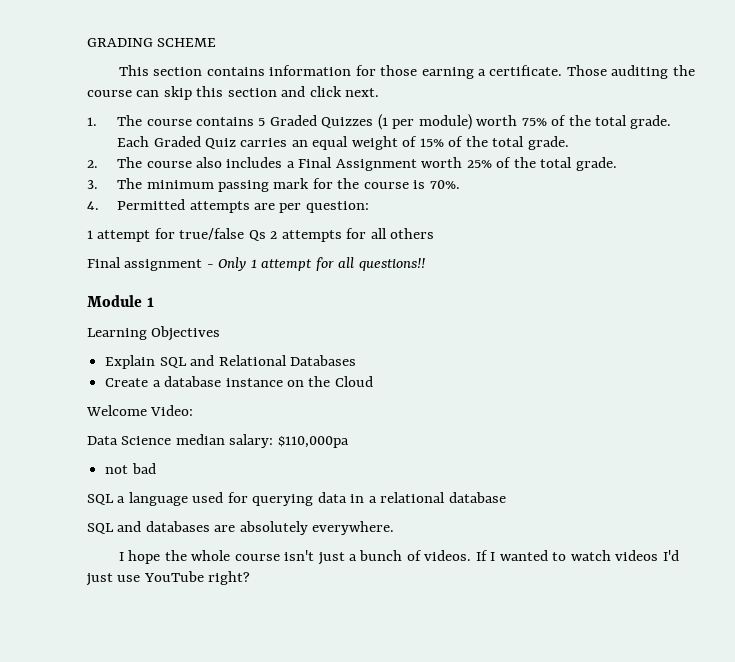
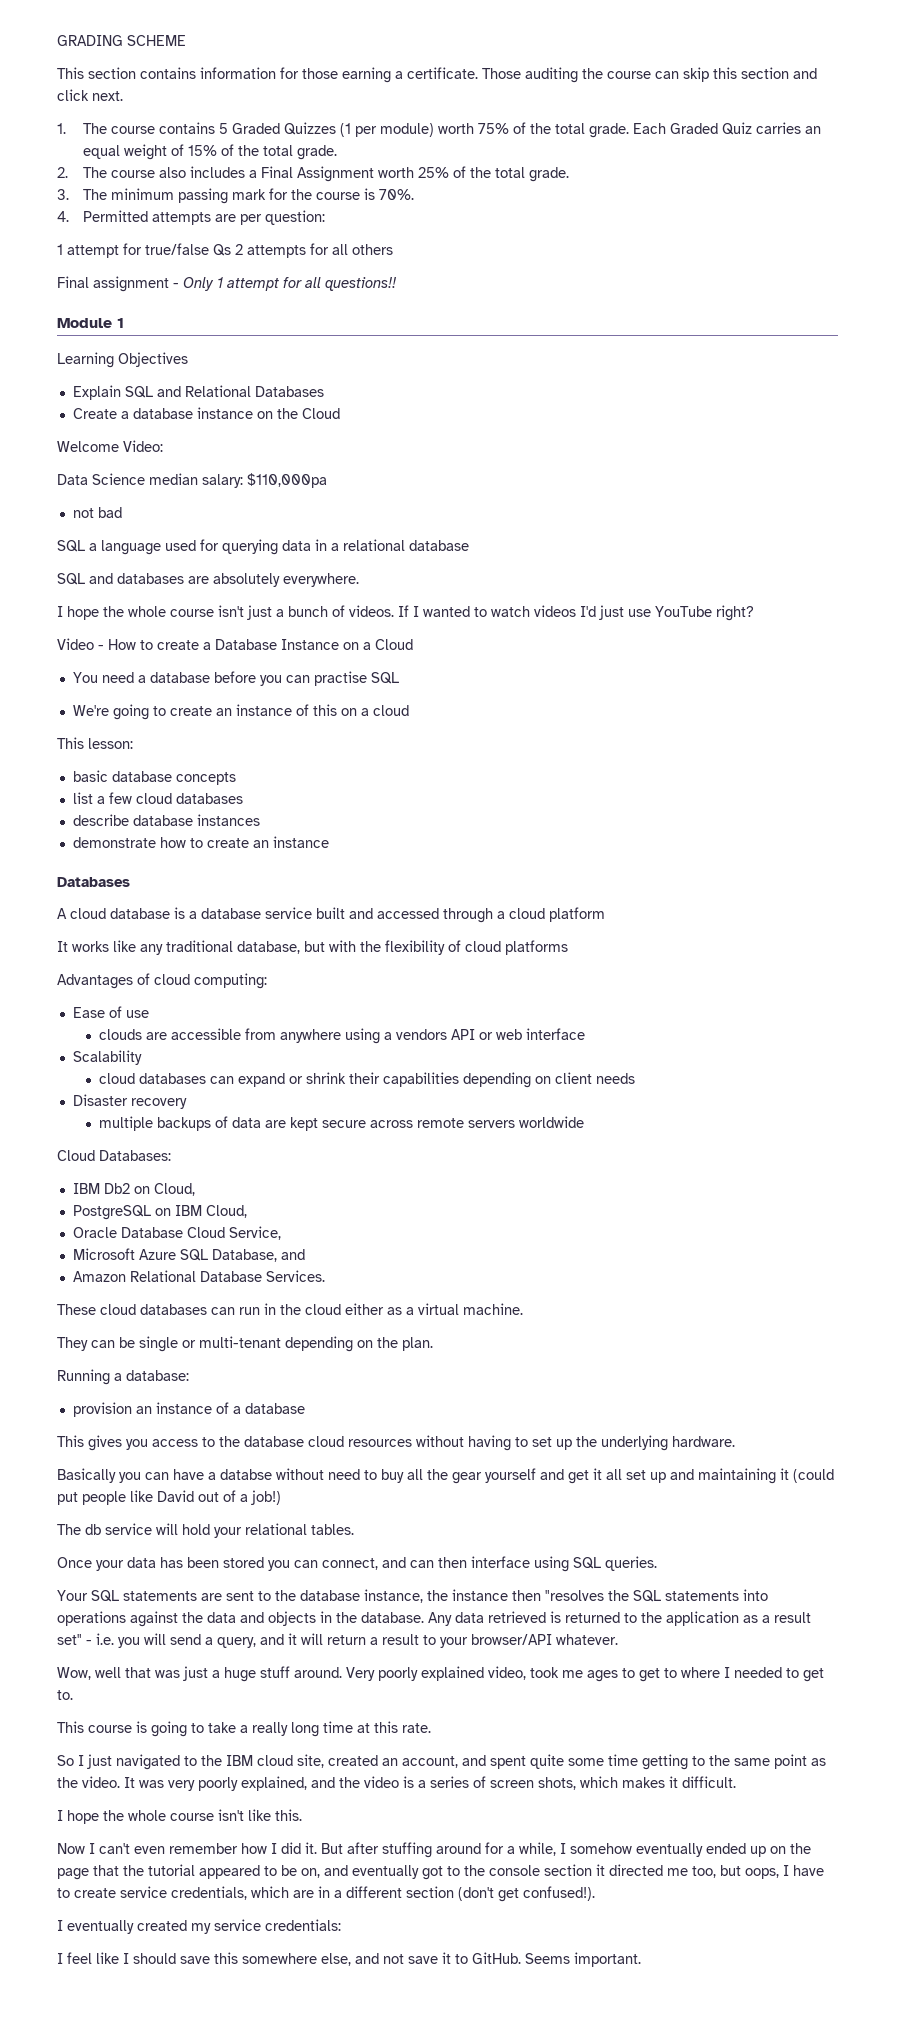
(251, 578) none -> [57,638,413,650] [72,671,399,686] [72,704,409,720] [57,737,133,749] [72,770,236,785] [72,792,243,804] [72,814,260,826] [72,836,329,848] [57,877,130,887] [57,907,605,923] [57,940,568,955] [57,973,267,989] [72,1006,149,1018] [99,1028,586,1044] [72,1050,142,1065] [99,1072,636,1088] [72,1094,187,1109] [99,1116,585,1131] [57,1150,171,1161] [72,1183,195,1196] [72,1205,247,1220] [72,1226,281,1240] [72,1248,305,1262] [72,1270,325,1282] [57,1303,523,1315] [57,1336,433,1352] [57,1369,189,1385] [72,1402,305,1417] [57,1435,735,1451] [57,1468,834,1484] [57,1490,281,1505] [57,1523,354,1538] [57,1556,657,1572] [57,1589,768,1603] [57,1611,811,1627] [57,1633,618,1648] [57,1666,824,1682] [57,1690,73,1700] [57,1721,431,1737] [57,1754,826,1770] [57,1776,736,1791] [57,1809,302,1824] [57,1842,811,1858] [57,1864,824,1880] [57,1886,595,1902] [57,1919,341,1934] [57,1952,641,1967] // Video - How to create a Database Instance on a Cloud // You need a database before you can practise SQL // We're going to create an instance of this on a cloud // This lesson: // basic database concepts // list a few cloud databases // describe database instances // demonstrate how to create an instance // Databases // A cloud database is a database service built and accessed through a cloud platform // It works like any traditional database, but with the flexibility of cloud platforms // Advantages of cloud computing: // Ease of use // clouds are accessible from anywhere using a vendors API or web interface // Scalability // cloud databases can expand or shrink their capabilities depending on client needs // Disaster recovery // multiple backups of data are kept secure across remote servers worldwide // Cloud Databases: // IBM Db2 on Cloud, // PostgreSQL on IBM Cloud, // Oracle Database Cloud Service, // Microsoft Azure SQL Database, and // Amazon Relational Database Services. // These cloud databases can run in the cloud either as a virtual machine. // They can be single or multi-tenant depending on the plan. // Running a database: // provision an instance of a database // This gives you access to the database cloud resources without having to set up the underlying hardware. // Basically you can have a databse without need to buy all the gear yourself and get it all set up and maintaining it (could put people like David out of a job!) // The db service will hold your relational tables. // Once your data has been stored you can connect, and can then interface using SQL queries. // Your SQL statements are sent to the database instance, the instance then "resolves the SQL statements into operations against the data and objects in the database. Any data retrieved is returned to the application as a result set" - i.e. you will send a query, and it will return a result to your browser/API whatever. // Wow, well that was just a huge stuff around. Very poorly explained video, took me ages to get to where I needed to get to. // This course is going to take a really long time at this rate. // So I just navigated to the IBM cloud site, created an account, and spent quite some time getting to the same point as the video. It was very poorly explained, and the video is a series of screen shots, which makes it difficult. // I hope the whole course isn't like this. // Now I can't even remember how I did it. But after stuffing around for a while, I somehow eventually ended up on the page that the tutorial appeared to be on, and eventually got to the console section it directed me too, but oops, I have to create service credentials, which are in a different section (don't get confused!). // I eventually created my service credentials: // I feel like I should save this somewhere else, and not save it to GitHub. Seems important.

